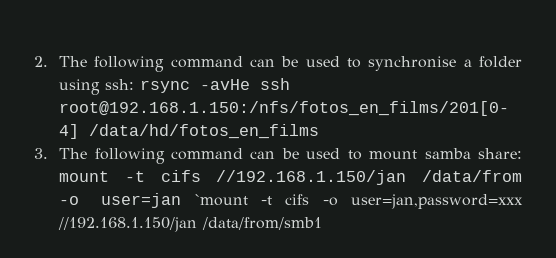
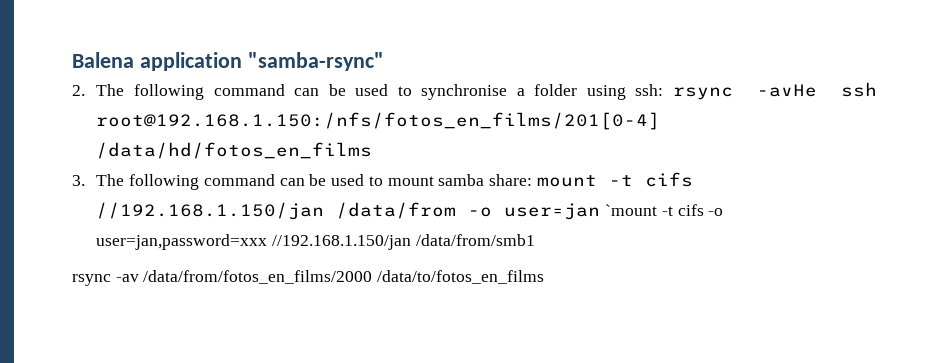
(34, 61) none -> [72,52,384,71] Balena application "samba-rsync" //
(323, 223) none -> [72,270,545,286] // rsync -av /data/from/fotos_en_films/2000 /data/to/fotos_en_films

